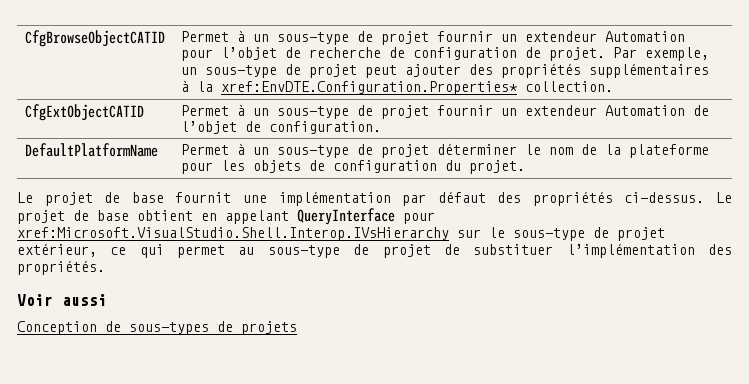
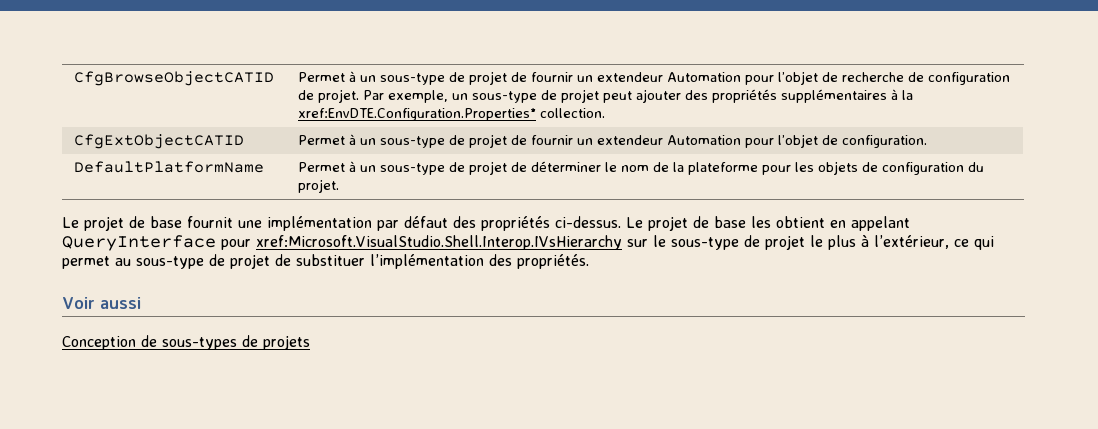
(429, 38) none -> [510,72,527,82] de
[436,105,709,116] fournir un extendeur Automation de -> [510,135,774,148] de fournir un extendeur Automation pour
(429, 151) none -> [510,162,527,172] de
(129, 215) none -> [751,216,771,228] les
[17,243,97,257] extérieur, -> [810,235,949,250] le plus à l’extérieur,

